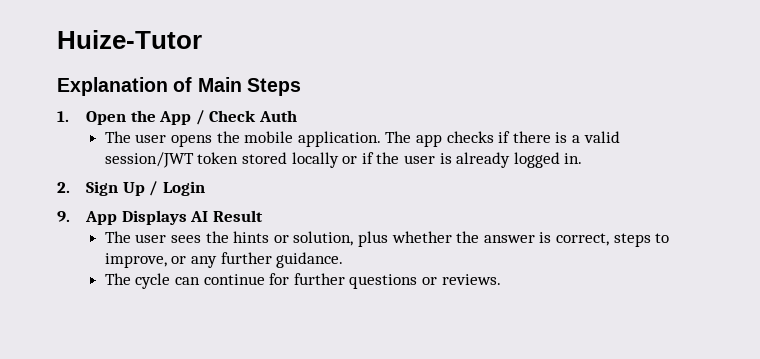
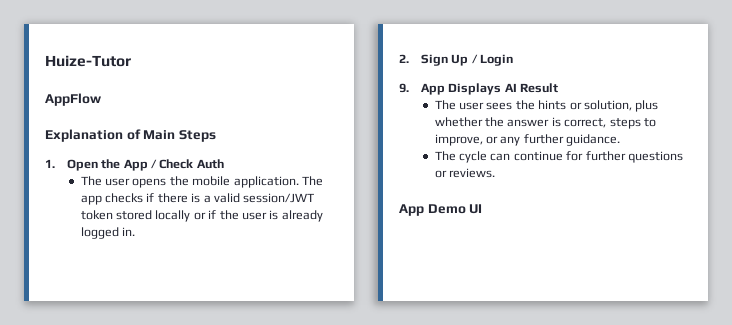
(202, 39) none -> [45,93,101,106] // AppFlow
(501, 279) none -> [399,204,483,216] // App Demo UI

